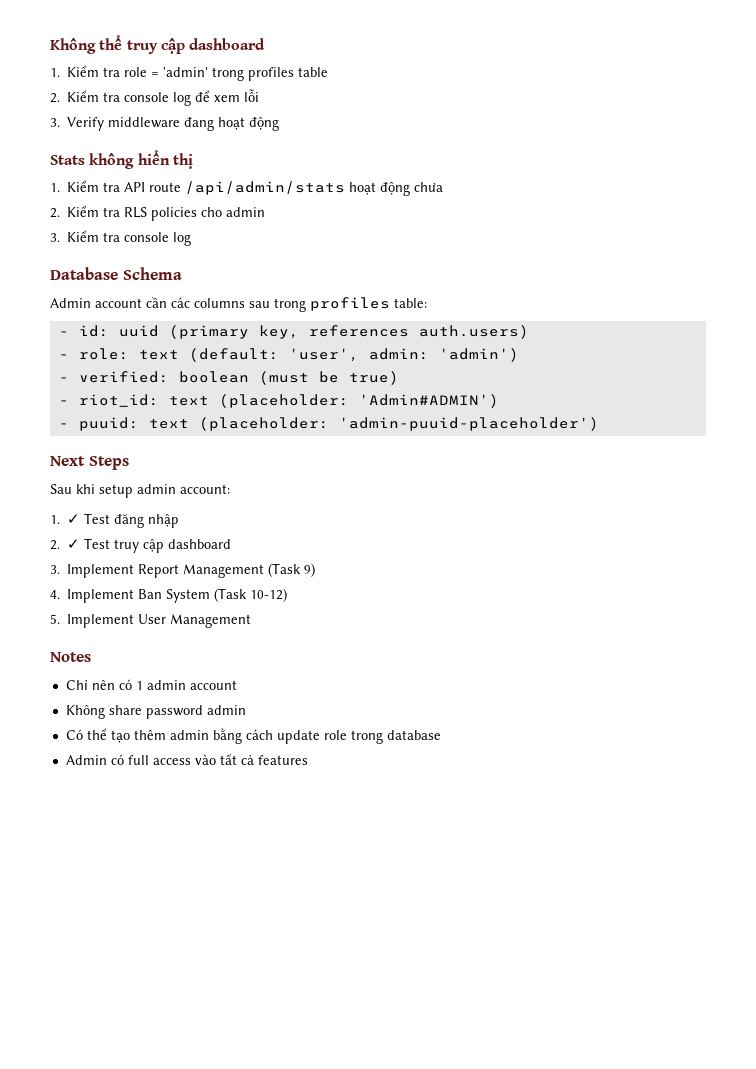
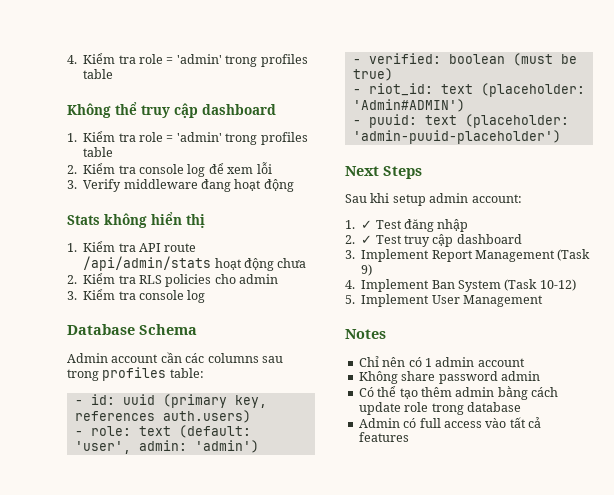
(50, 46) none -> [67,53,308,67] [83,69,114,79] 4. Kiểm tra role = 'admin' trong profiles table //

